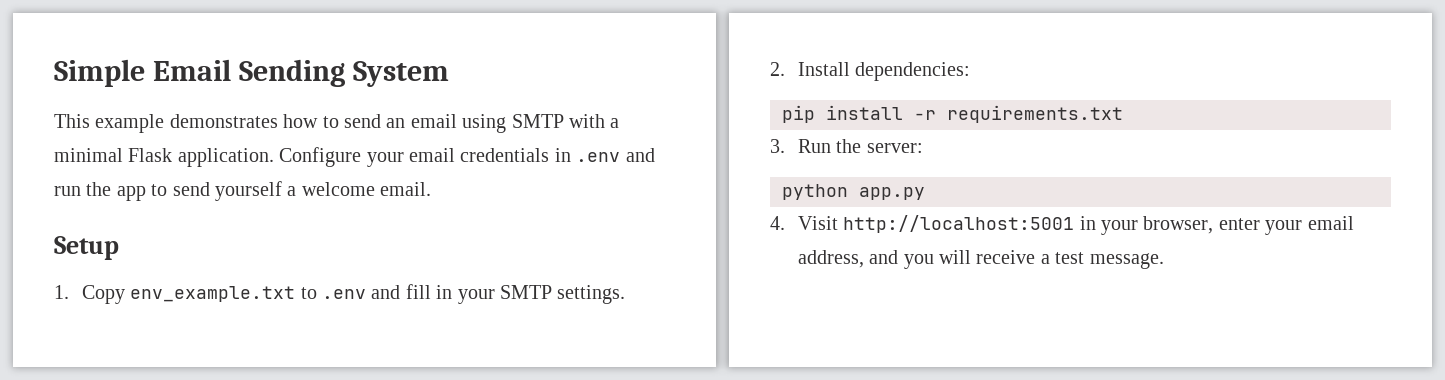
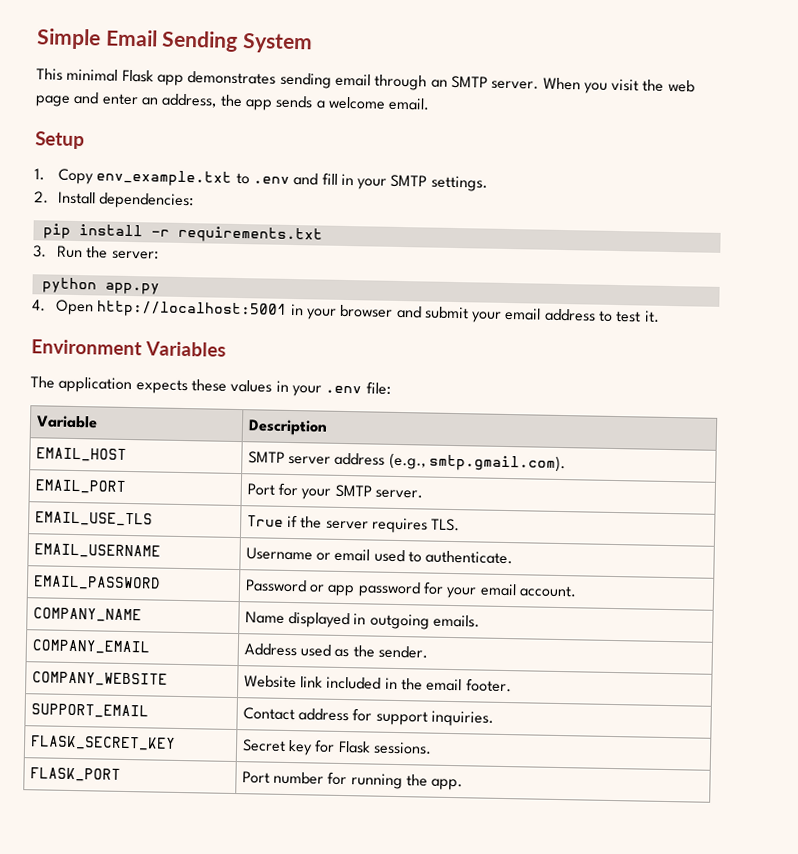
[95,114,620,133] [54,147,655,167] [54,181,282,201] example demonstrates how to send an email using SMTP with a minimal Flask application. Configure your email credentials in .env and run the app to send yourself -> [66,68,695,94] [35,91,314,111] minimal Flask app demonstrates sending email through an SMTP server. When you visit the web page and enter an address, the app sends
[797,216,838,230] Visit -> [55,299,94,316] Open
[1143,216,1354,235] [797,250,1164,269] browser, enter your email address, and you will receive a test message. -> [340,304,660,323] [31,339,226,357] [30,376,391,397] [35,415,98,429] [247,419,328,436] [35,447,127,462] [247,451,566,473] [34,479,126,494] [246,482,423,500] [34,511,153,527] [246,514,461,534] [33,543,161,559] [245,547,514,565] [32,575,161,591] [244,579,577,599] [32,607,142,623] [244,611,480,630] [31,639,150,655] [243,643,428,659] [31,671,168,687] [243,675,512,693] [30,703,149,719] [242,707,494,727] [29,735,176,751] [241,739,432,756] [29,767,121,782] [241,771,464,791] browser and submit your email address to test it. // Environment Variables // The application expects these values in your .env file: // Variable | Description // EMAIL_HOST | SMTP server address (e.g., smtp.gmail.com). // EMAIL_PORT | Port for your SMTP server. // EMAIL_USE_TLS | True if the server requires TLS. // EMAIL_USERNAME | Username or email used to authenticate. // EMAIL_PASSWORD | Password or app password for your email account. // COMPANY_NAME | Name displayed in outgoing emails. // COMPANY_EMAIL | Address used as the sender. // COMPANY_WEBSITE | Website link included in the email footer. // SUPPORT_EMAIL | Contact address for support inquiries. // FLASK_SECRET_KEY | Secret key for Flask sessions. // FLASK_PORT | Port number for running the app.

